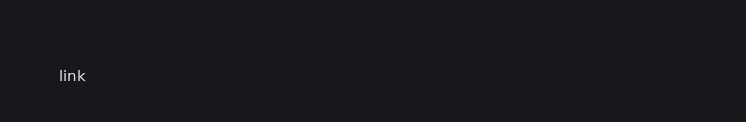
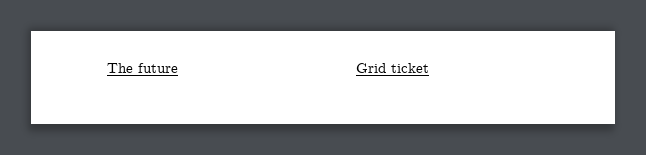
[59,70,86,81] link -> [107,63,178,73] [356,63,429,73] The future // Grid ticket

